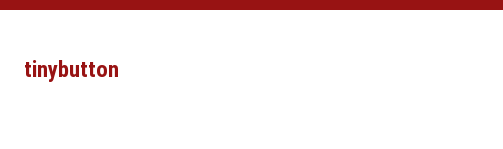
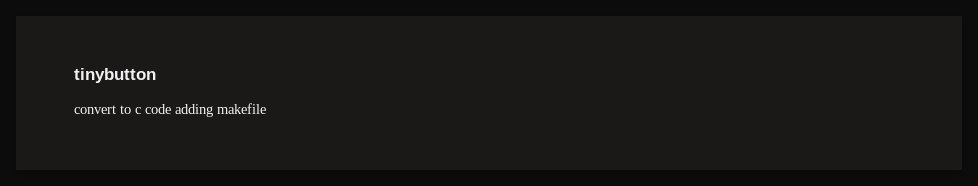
(119, 71) none -> [74,103,266,117] // convert to c code adding makefile

